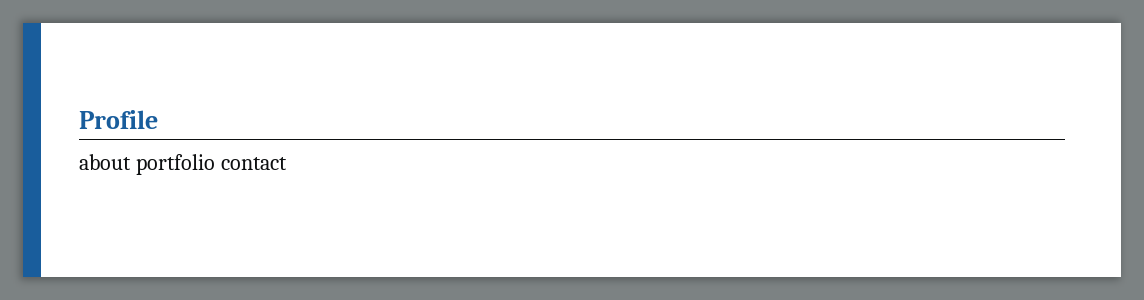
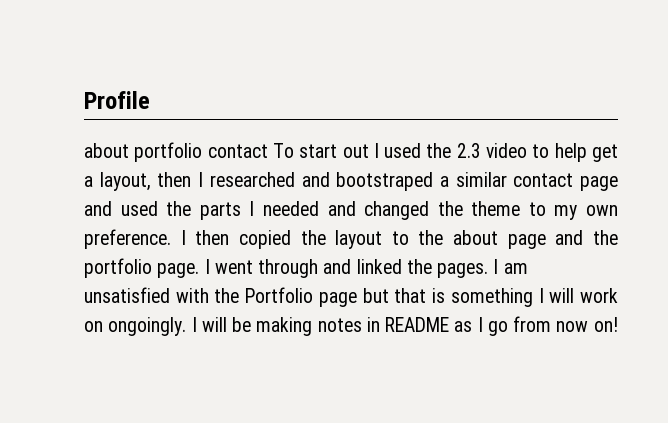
(287, 163) none -> [272,143,618,162] [84,172,618,191] [84,201,618,220] [84,229,618,249] [84,258,528,278] [84,287,619,307] [84,316,618,336] To start out I used the 2.3 video to help get a layout, then I researched and bootstraped a similar contact page and used the parts I needed and changed the theme to my own preference. I then copied the layout to the about page and the portfolio page. I went through and linked the pages. I am unsatisfied with the Portfolio page but that is something I will work on ongoingly. I will be making notes in README as I go from now on!

